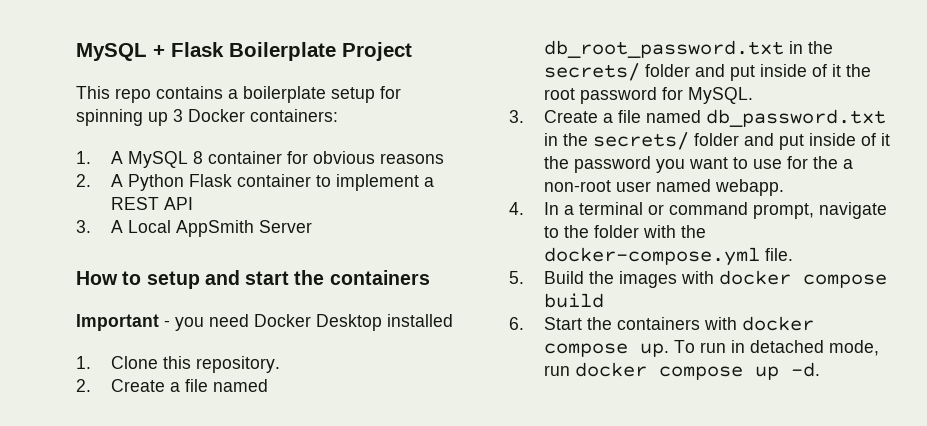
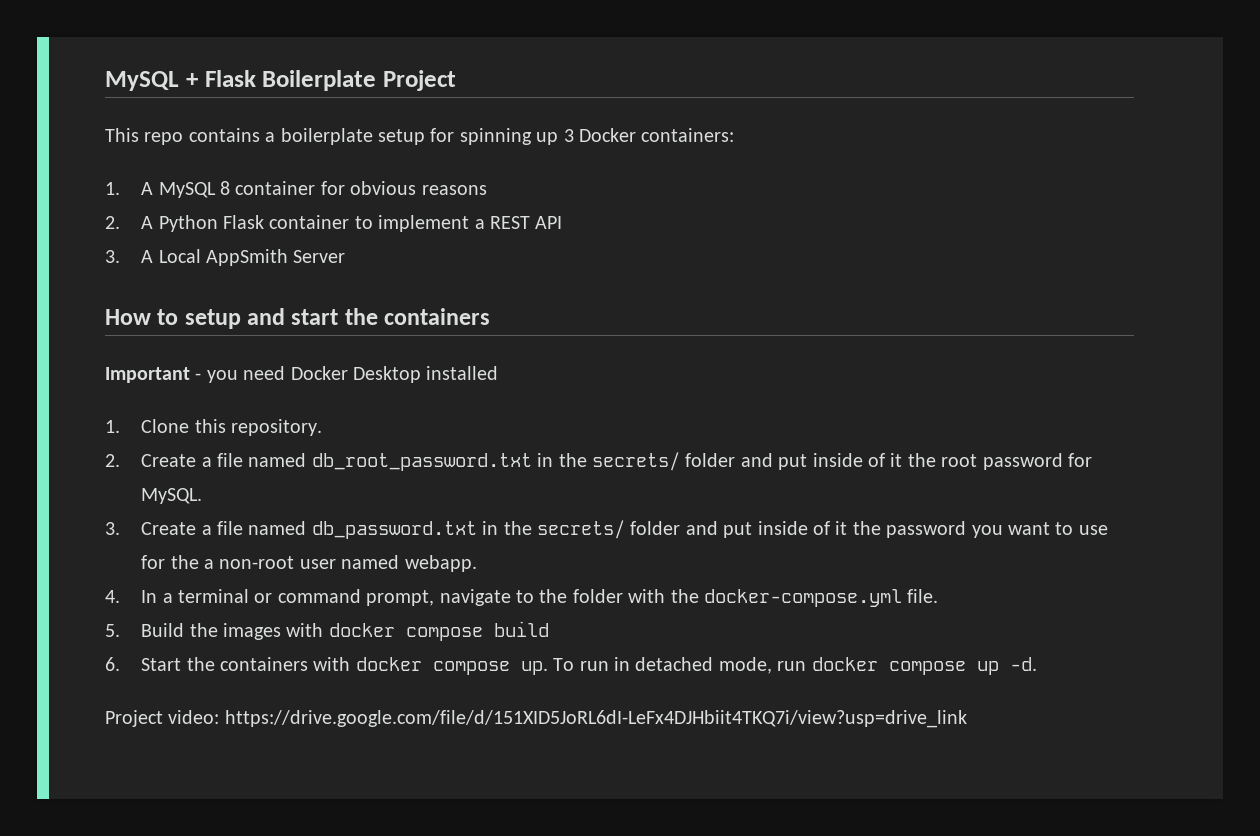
(820, 369) none -> [105,710,967,728] // Project video: https://drive.google.com/file/d/151XID5JoRL6dI-LeFx4DJHbiit4TKQ7i/view?usp=drive_link

